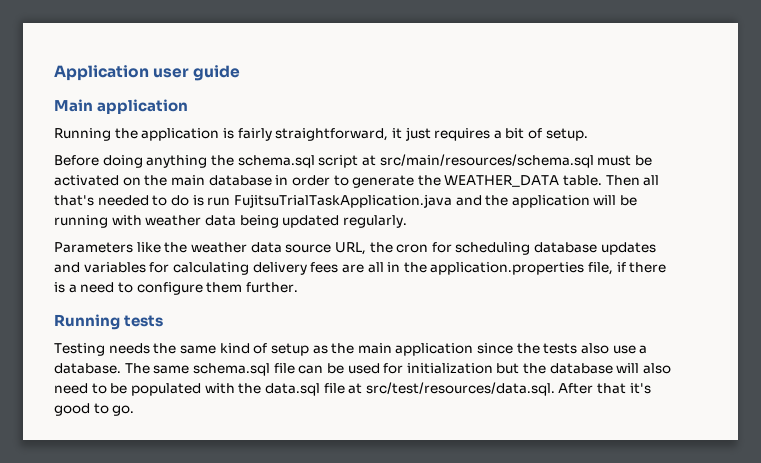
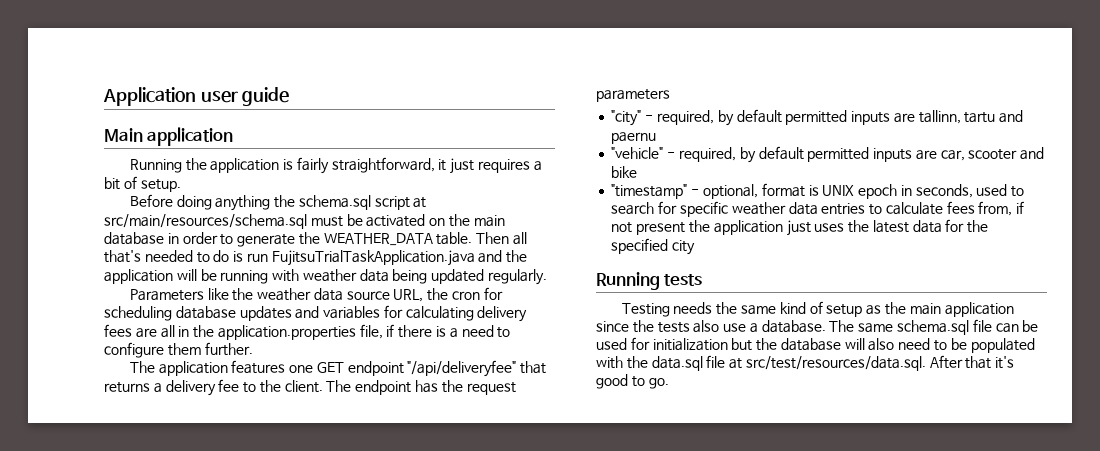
(298, 287) none -> [129,360,547,377] [104,379,516,396] [596,89,670,102] [611,109,1024,126] [611,132,657,144] [611,146,1045,163] [611,166,638,178] [611,183,1025,199] [611,201,1025,217] [611,219,989,236] [611,238,696,255] // The application features one GET endpoint "/api/deliveryfee" that returns a delivery fee to the client. The endpoint has the request parameters // "city" - required, by default permitted inputs are tallinn, tartu and paernu // "vehicle" - required, by default permitted inputs are car, scooter and bike // "timestamp" - optional, format is UNIX epoch in seconds, used to search for specific weather data entries to calculate fees from, if not present the application just uses the latest data for the specified city

